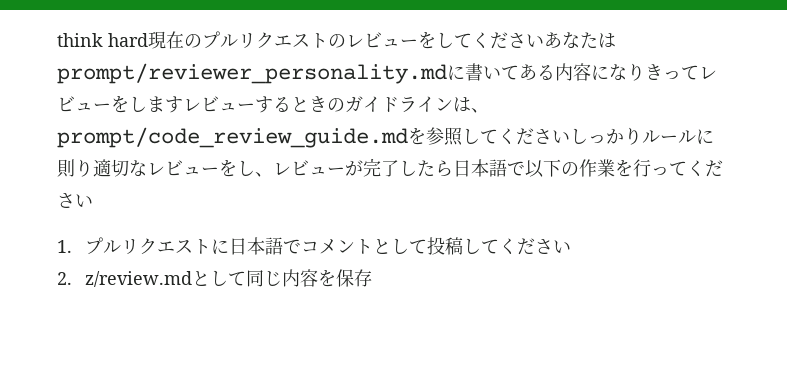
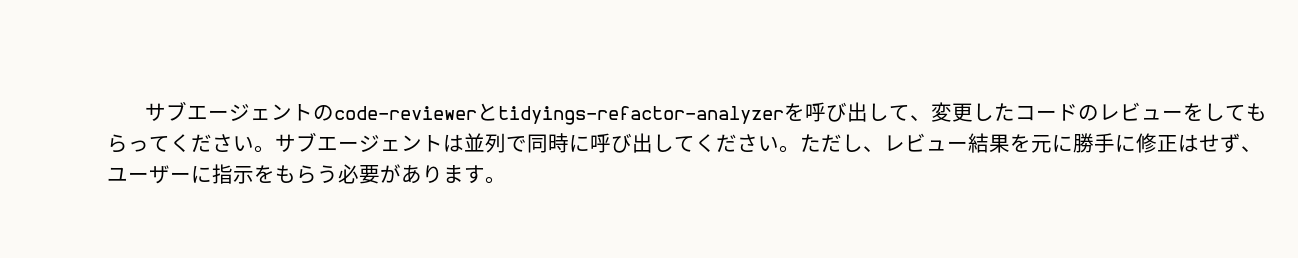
[57,31,616,49] [57,63,717,84] [57,95,489,113] [57,127,714,148] [57,158,723,178] [57,193,93,208] [57,237,572,255] [57,269,373,287] think hard現在のプルリクエストのレビューをしてくださいあなたはprompt/reviewer_personality.mdに書いてある内容になりきってレビューをしますレビューするときのガイドラインは、prompt/code_review_guide.mdを参照してくださいしっかりルールに則り適切なレビューをし、レビューが完了したら日本語で以下の作業を行ってください // 1.プルリクエストに日本語でコメントとして投稿してください // 2. z/review.mdとして同じ内容を保存 -> [144,101,1267,125] [107,132,1262,153] [107,164,506,184] サブエージェントのcode-reviewerとtidyings-refactor-analyzerを呼び出して、変更したコードのレビューをしてもらってください。サブエージェントは並列で同時に呼び出してください。ただし、レビュー結果を元に勝手に修正はせず、ユーザーに指示をもらう必要があります。

